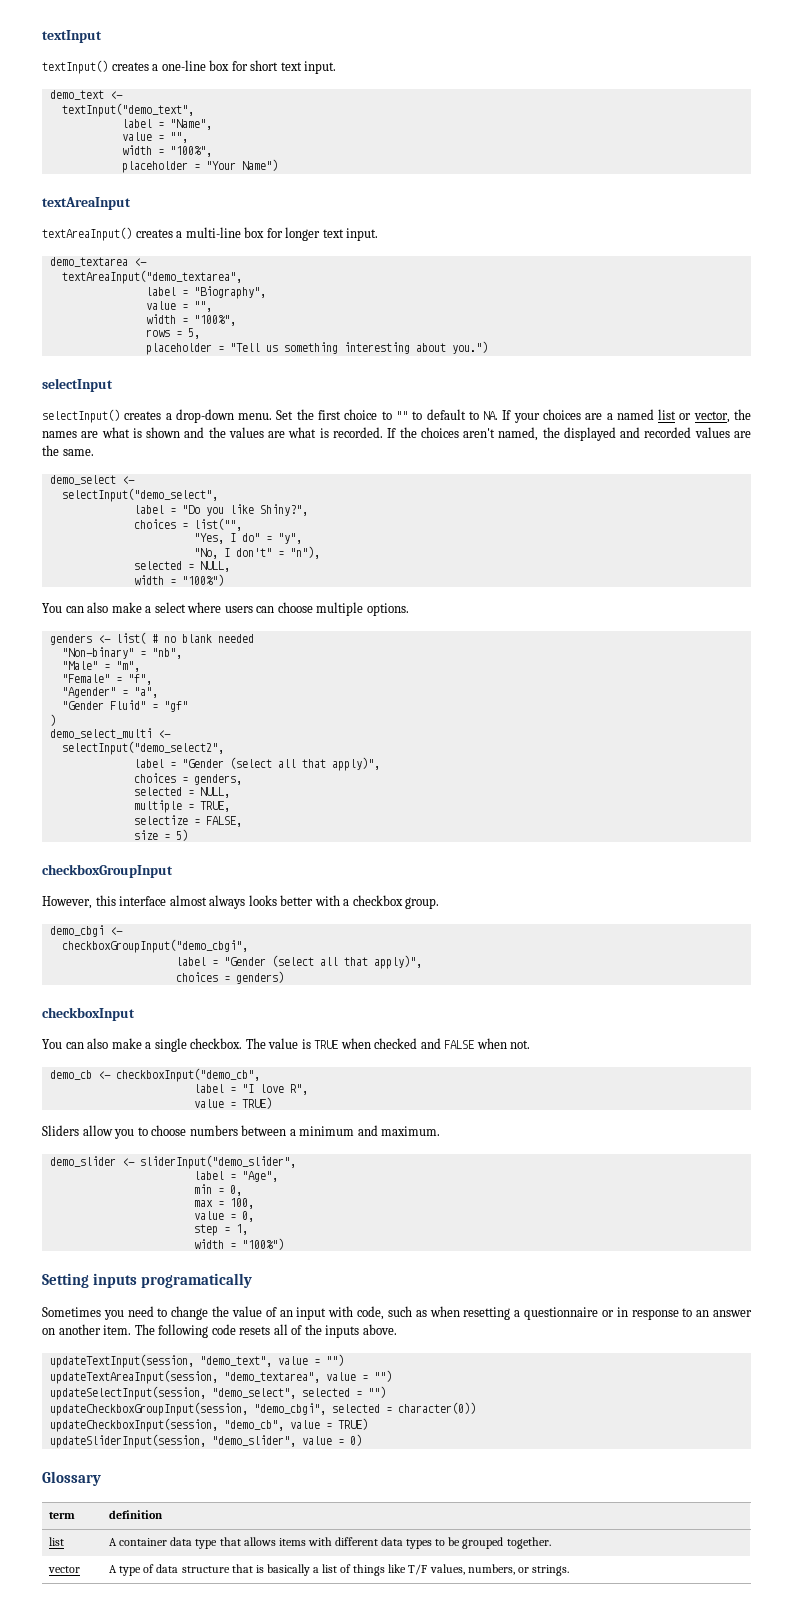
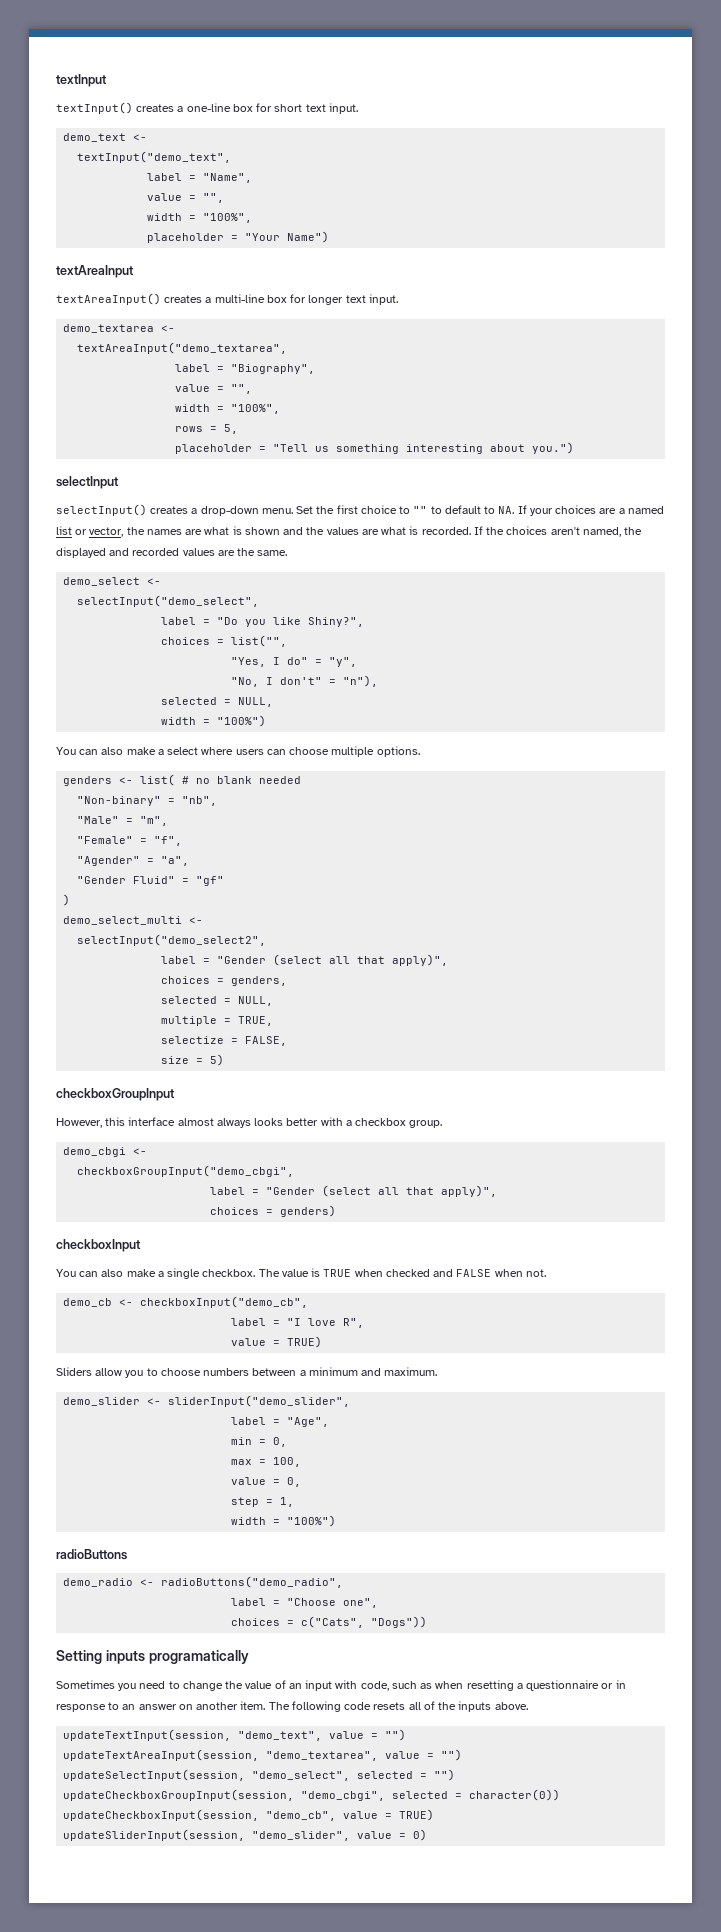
(284, 1244) none -> [56,1549,127,1560] [63,1576,344,1588] [231,1598,379,1608] [231,1616,428,1628] // radioButtons // demo_radio <- radioButtons("demo_radio", // label = "Choose one", // choices = c("Cats", "Dogs"))
[42,1471,101,1486] [49,1512,76,1519] [109,1510,164,1519] [49,1537,65,1546] [109,1537,551,1549] [48,1566,81,1573] [109,1564,569,1576] // Glossary // term | definition // list | A container data type that allows items with different data types to be grouped together. // vector | A type of data structure that is basically a list of things like T/F values, numbers, or strings. -> (428, 1835) none

